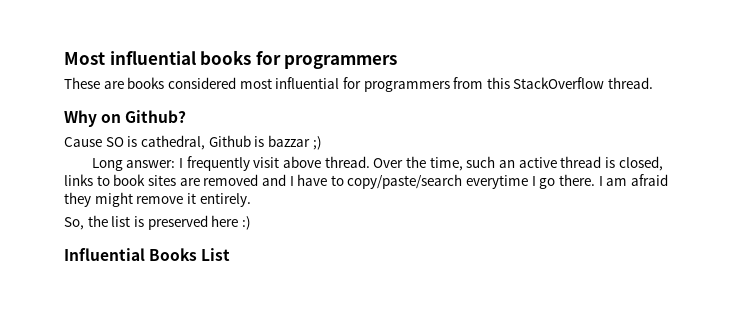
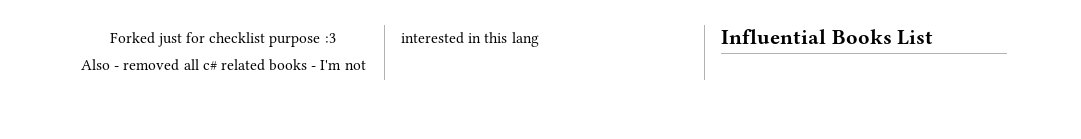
[64,50,398,69] [64,77,654,92] [64,110,187,127] [64,135,322,150] [91,156,663,171] [64,174,668,189] [64,192,251,207] [64,215,251,230] Most influential books for programmers // These are books considered most influential for programmers from this StackOverflow thread. // Why on Github? // Cause SO is cathedral, Github is bazzar ;) // Long answer: I frequently visit above thread. Over the time, such an active thread is closed, links to book sites are removed and I have to copy/paste/search everytime I go there. I am afraid they might remove it entirely. // So, the list is preserved here :) -> [109,32,336,47] [81,59,366,71] [401,32,539,47] Forked just for checklist purpose :3 Also - removed all c# related books - I'm not interested in this lang

